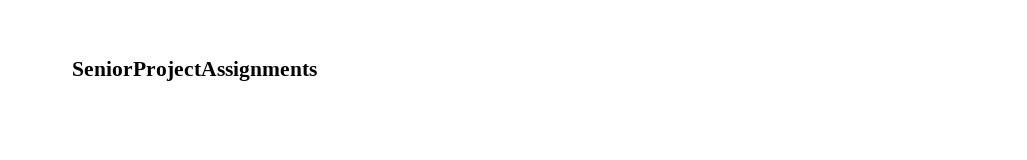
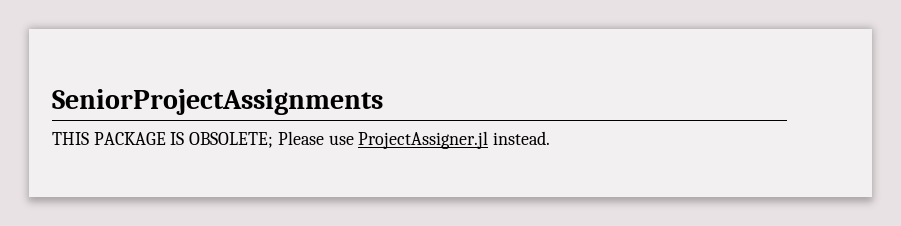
(317, 71) none -> [52,131,551,149] // THIS PACKAGE IS OBSOLETE; Please use ProjectAssigner.jl instead.

